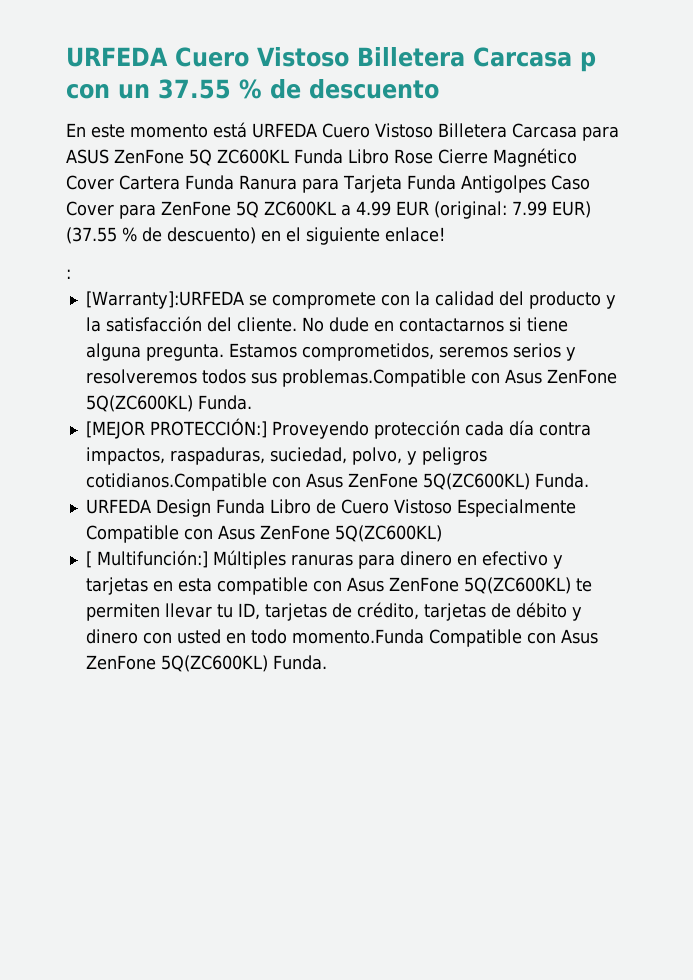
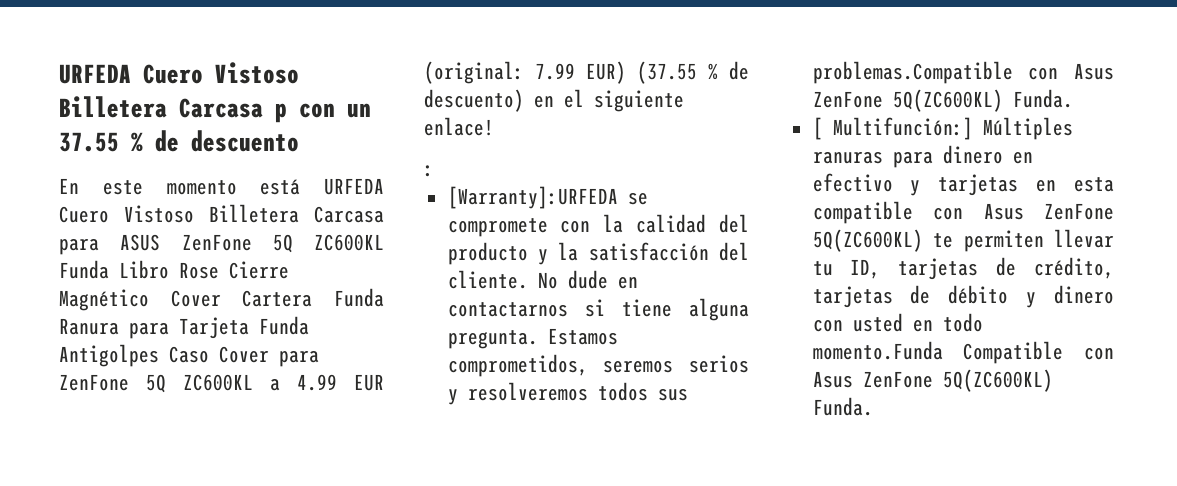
[85,418,591,439] [85,447,487,465] [85,473,589,491] [85,499,576,517] [85,525,442,543] // [MEJOR PROTECCIÓN:] Proveyendo protección cada día contra impactos, raspaduras, suciedad, polvo, y peligros cotidianos.Compatible con Asus ZenFone 5Q(ZC600KL) Funda. // URFEDA Design Funda Libro de Cuero Vistoso Especialmente Compatible con Asus ZenFone 5Q(ZC600KL) -> (1073, 98) none

